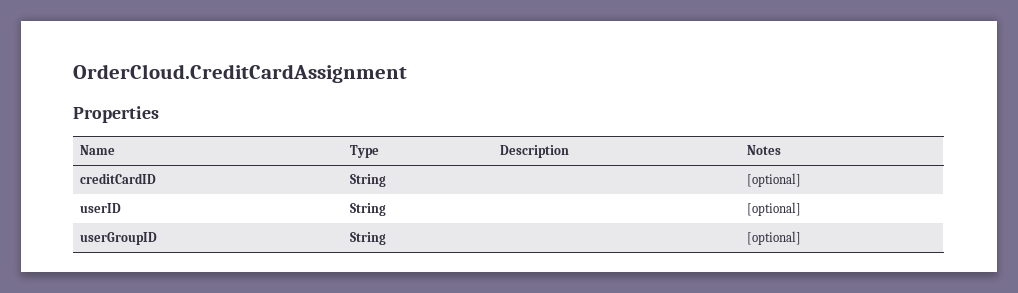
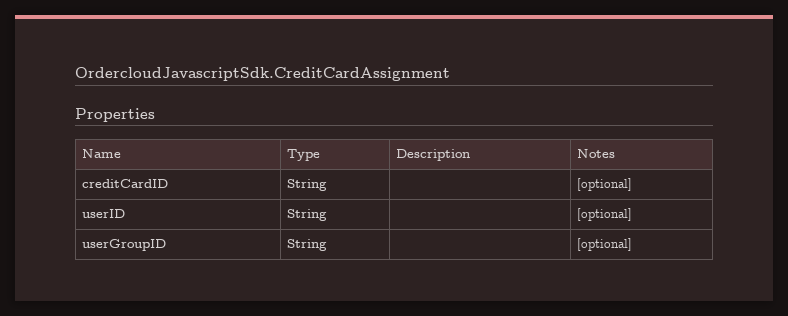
[73,64,407,83] OrderCloud.CreditCardAssignment -> [75,67,450,81] OrdercloudJavascriptSdk.CreditCardAssignment

